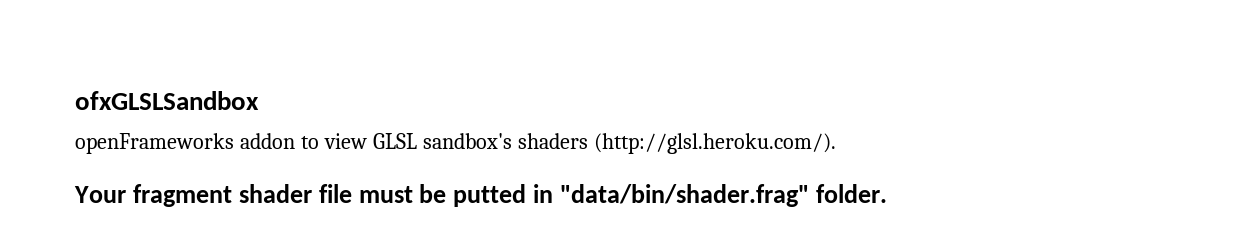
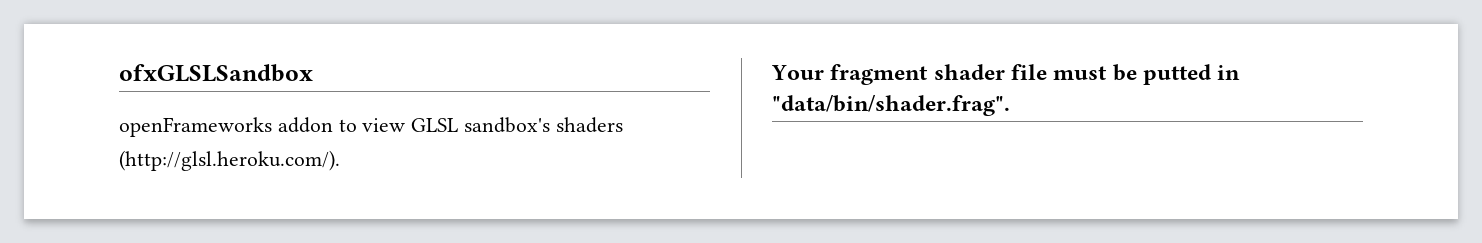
[560,184,887,207] "data/bin/shader.frag" folder. -> [772,94,1010,116] "data/bin/shader.frag".

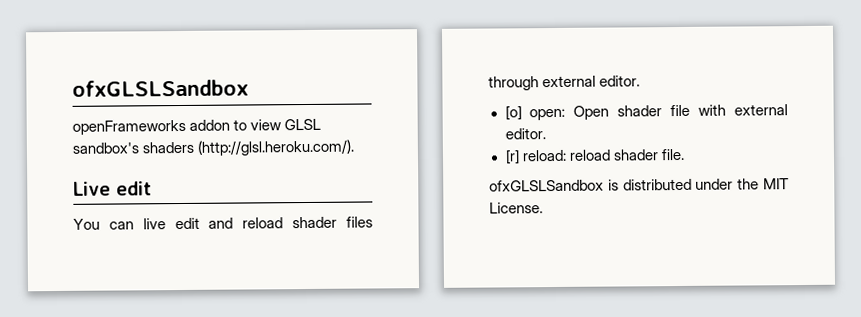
[771,64,1241,85] [772,94,1010,116] Your fragment shader file must be putted in "data/bin/shader.frag". -> [73,181,152,196] [73,216,373,230] [488,75,641,91] [504,104,788,121] [504,128,546,140] [504,148,685,165] [489,178,789,192] [489,202,543,214] Live edit // You can live edit and reload shader files through external editor. // [o] open: Open shader file with external editor. // [r] reload: reload shader file. // ofxGLSLSandbox is distributed under the MIT License.

